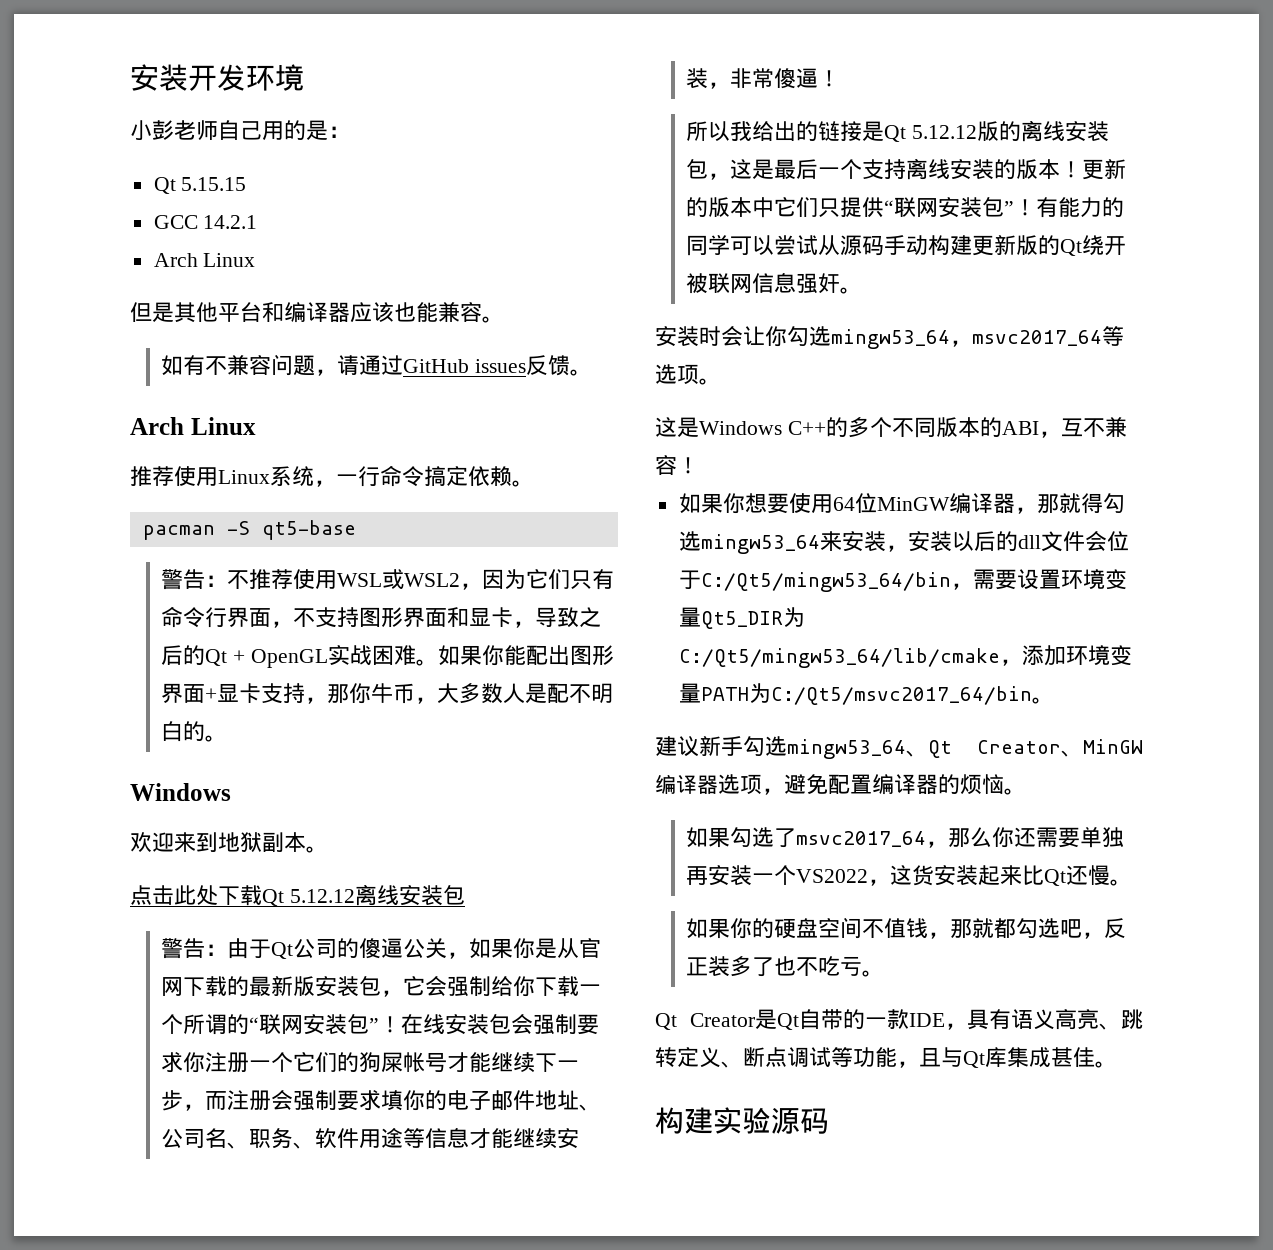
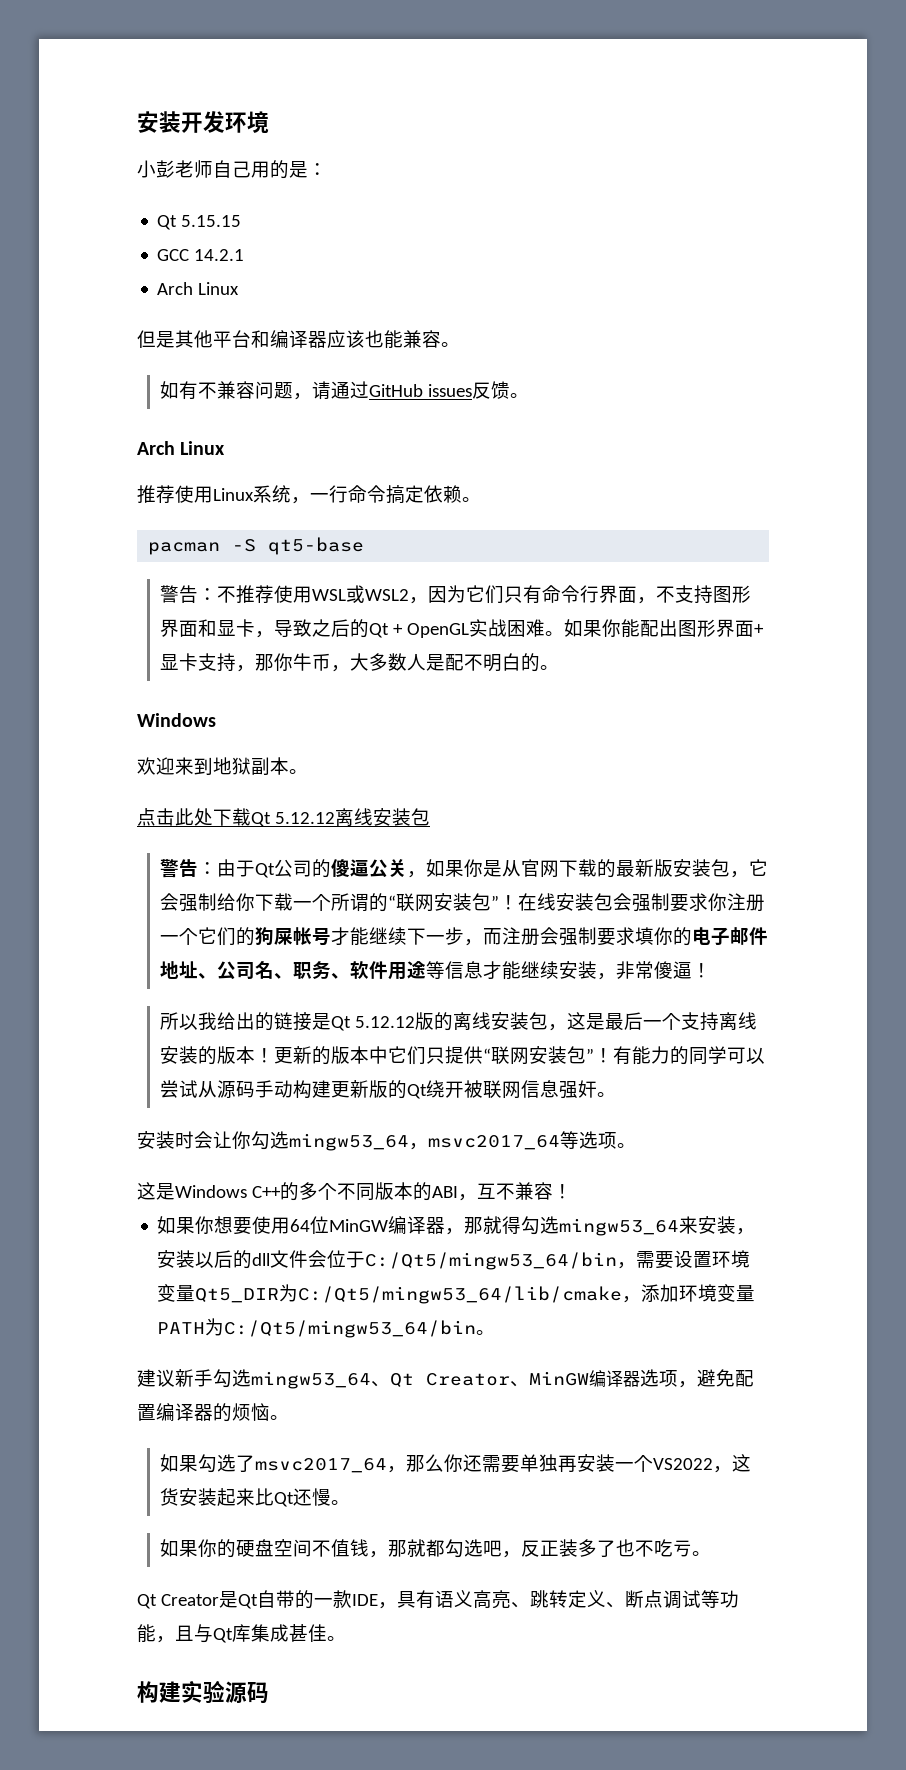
[770,686,1032,705] C:/Qt5/msvc2017_64/bin -> [224,1320,477,1338] C:/Qt5/mingw53_64/bin

